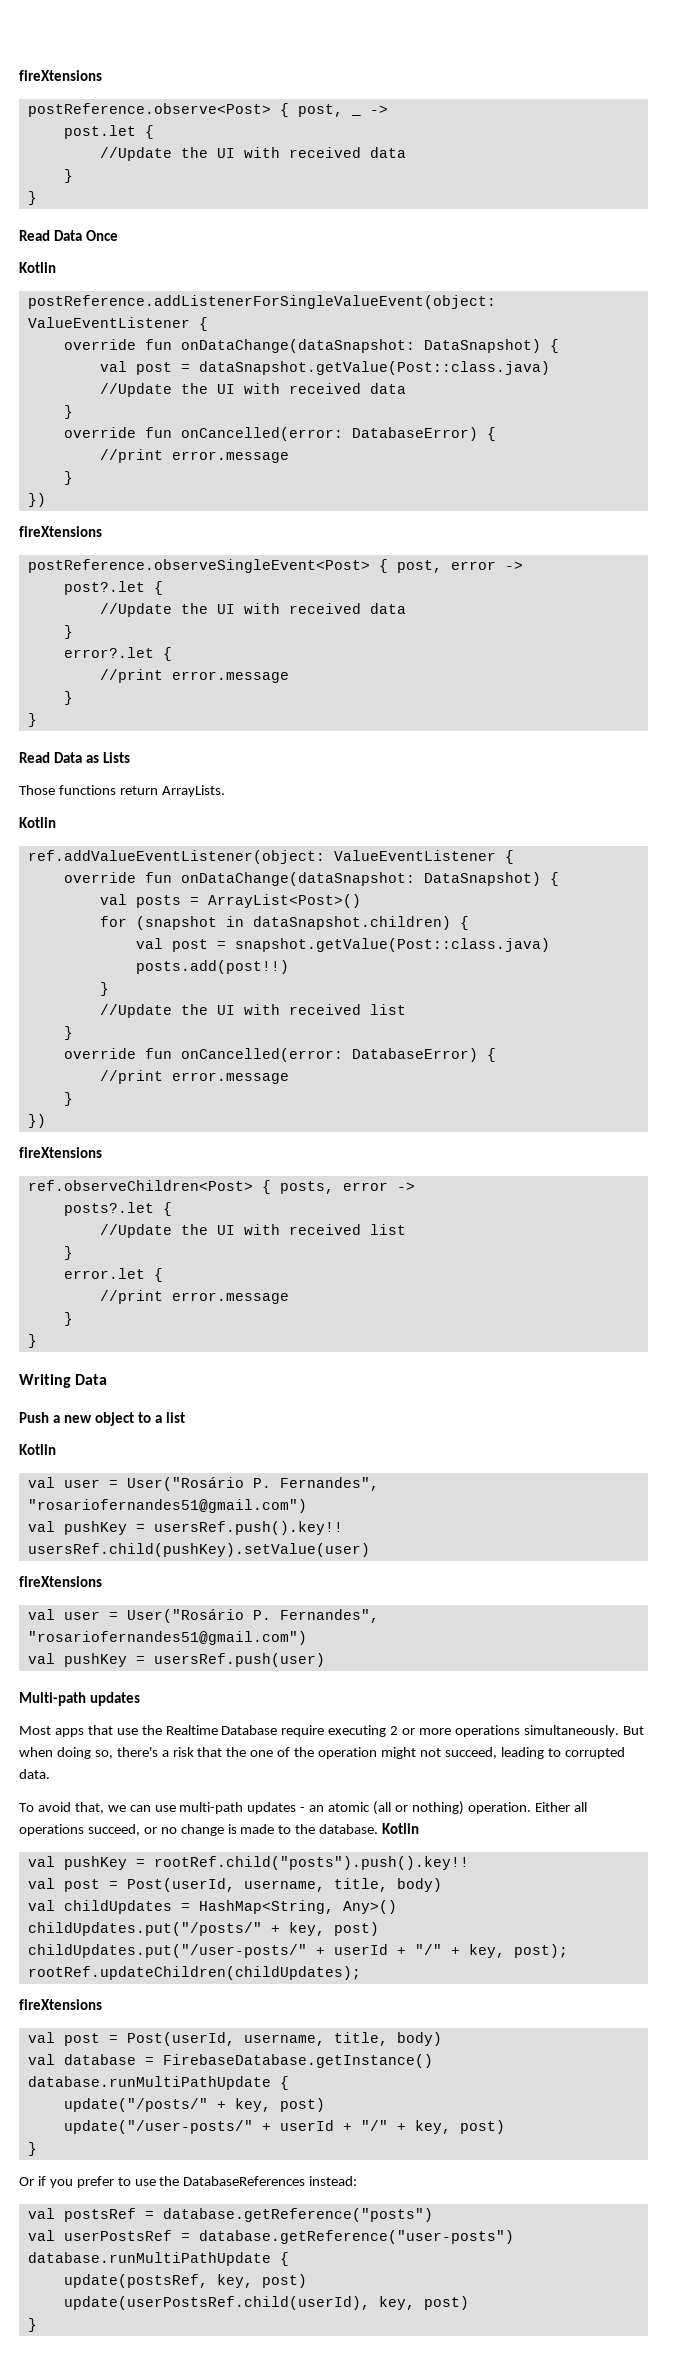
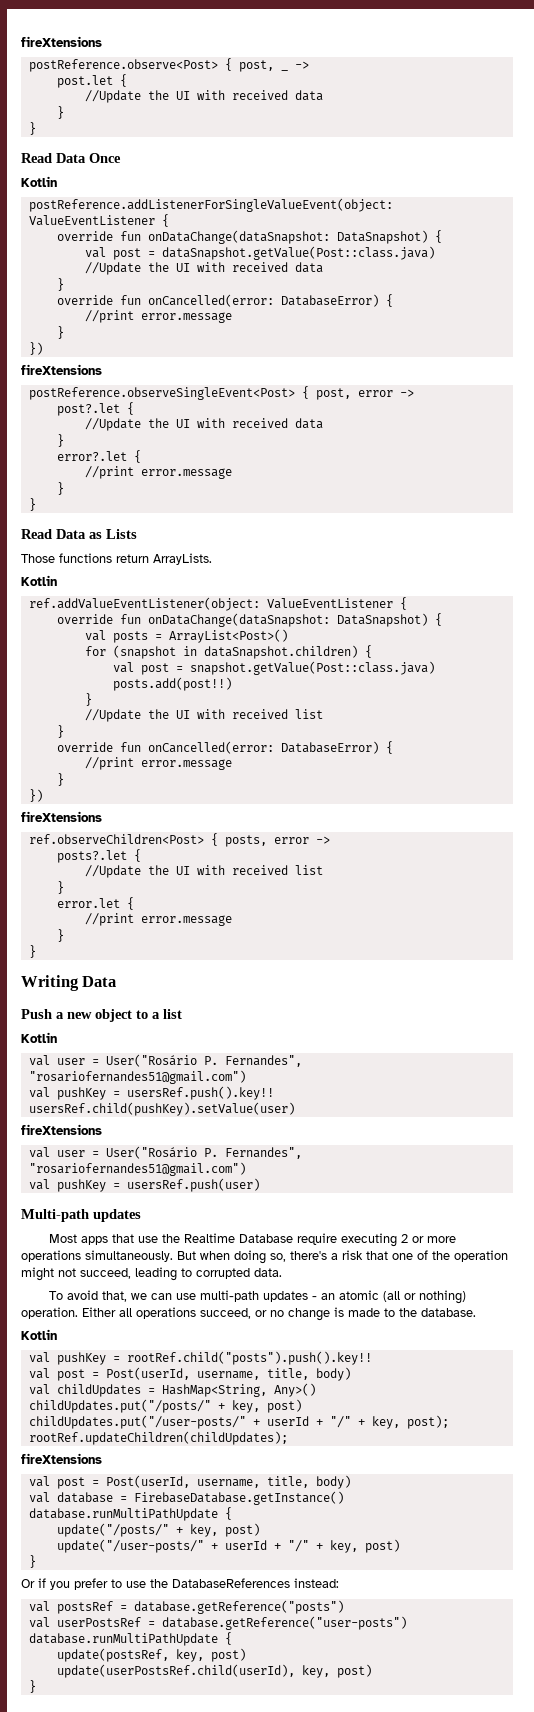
[226,1747,247,1757] the -> (388, 1255) none
(379, 1829) none -> (476, 1312) //

